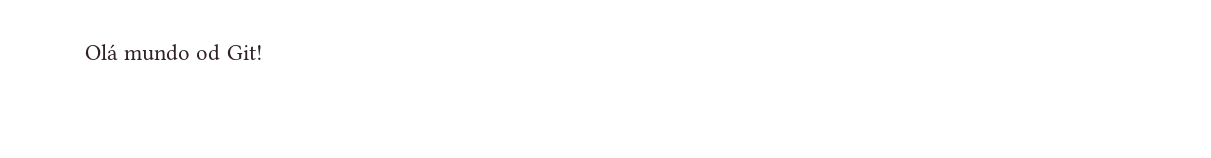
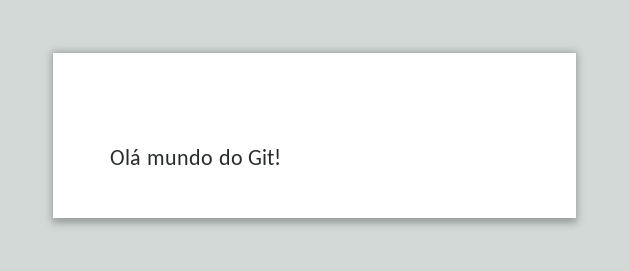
[196,44,221,61] od -> [218,149,243,165] do

